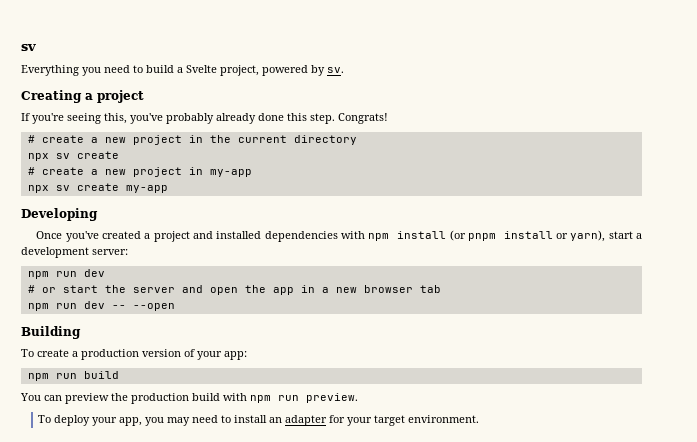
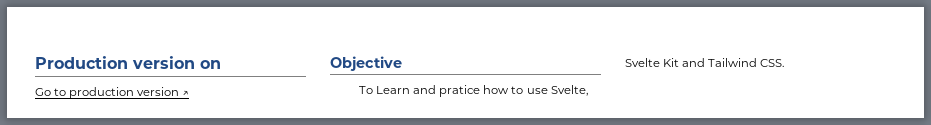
[21,44,36,51] [21,65,344,76] [21,90,144,103] [21,113,388,124] [27,135,357,145] [27,151,119,161] [27,167,252,177] [27,183,168,193] [21,208,98,221] [36,230,643,242] [21,247,128,258] [27,269,105,279] [27,285,441,295] [27,301,175,311] [21,326,81,339] [21,349,247,360] [27,371,119,381] [20,393,358,404] [38,415,480,426] sv // Everything you need to build a Svelte project, powered by sv. // Creating a project // If you're seeing this, you've probably already done this step. Congrats! // # create a new project in the current directory // npx sv create // # create a new project in my-app // npx sv create my-app // Developing // Once you've created a project and installed dependencies with npm install (or pnpm install or yarn), start a development server: // npm run dev // # or start the server and open the app in a new browser tab // npm run dev -- --open // Building // To create a production version of your app: // npm run build // You can preview the production build with npm run preview. // To deploy your app, you may need to install an adapter for your target environment. -> [35,56,221,69] [35,87,190,99] [330,56,402,71] [358,85,588,97] [625,58,785,67] Production version on // Go to production version ↗ // Objective // To Learn and pratice how to use Svelte, Svelte Kit and Tailwind CSS.

